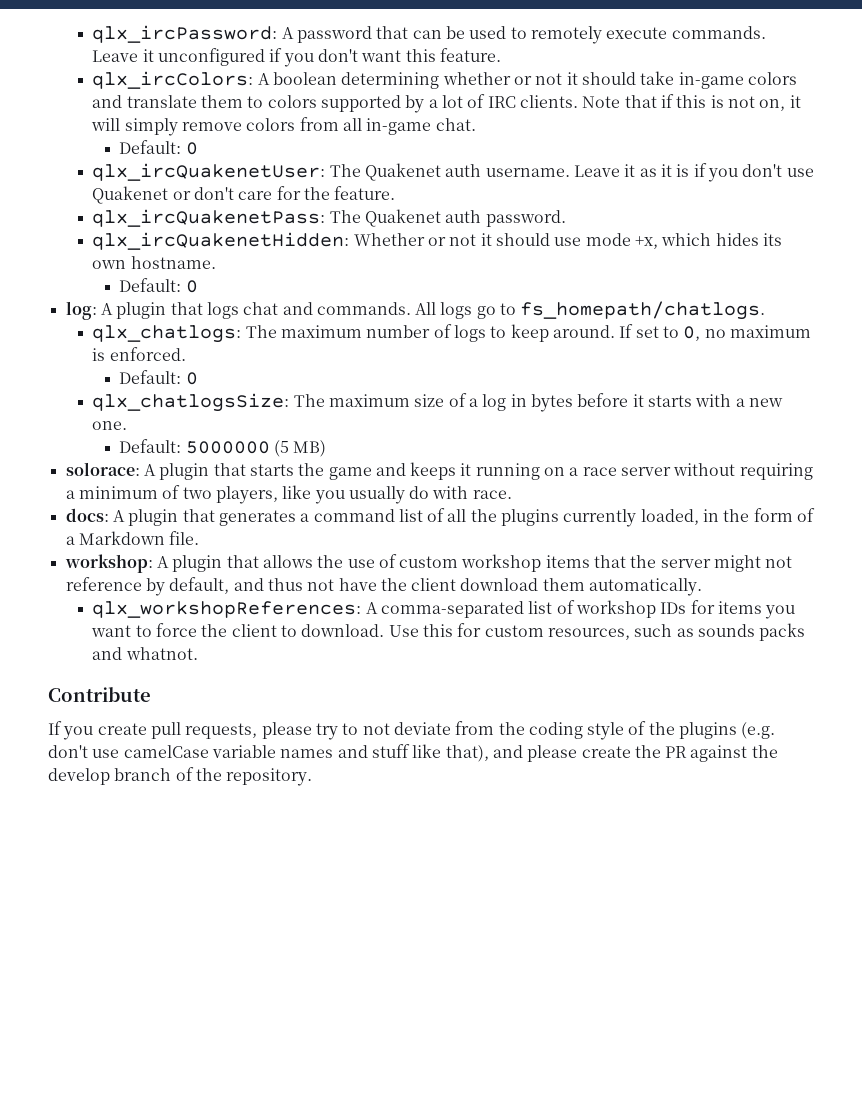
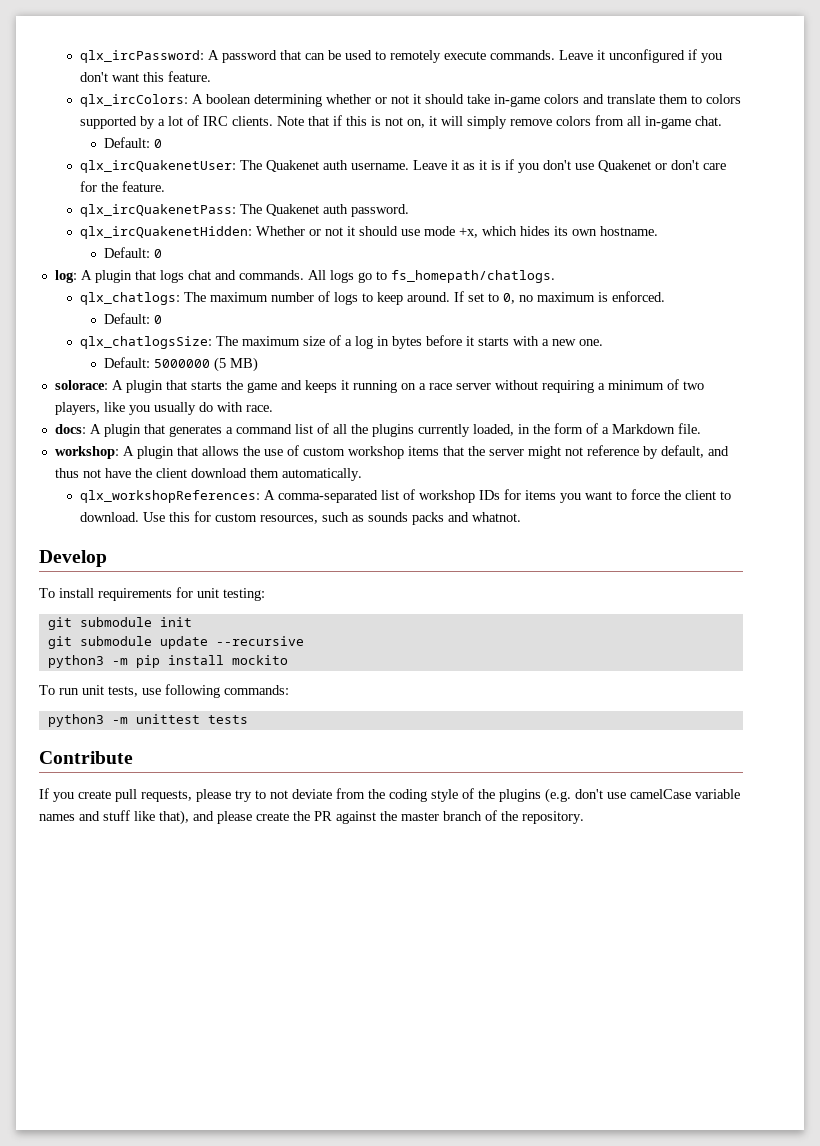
(198, 653) none -> [39,550,107,567] [39,587,265,601] [47,617,192,630] [47,636,304,649] [47,655,288,668] [39,684,289,698] [47,714,248,727] // Develop // To install requirements for unit testing: // git submodule init // git submodule update --recursive // python3 -m pip install mockito // To run unit tests, use following commands: // python3 -m unittest tests
[48,768,110,785] develop -> [401,812,439,821] master

